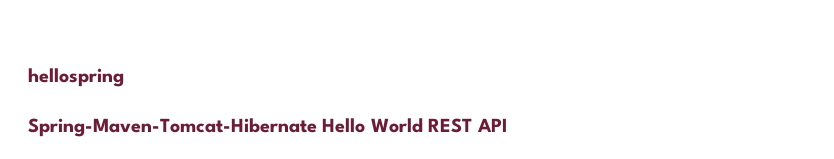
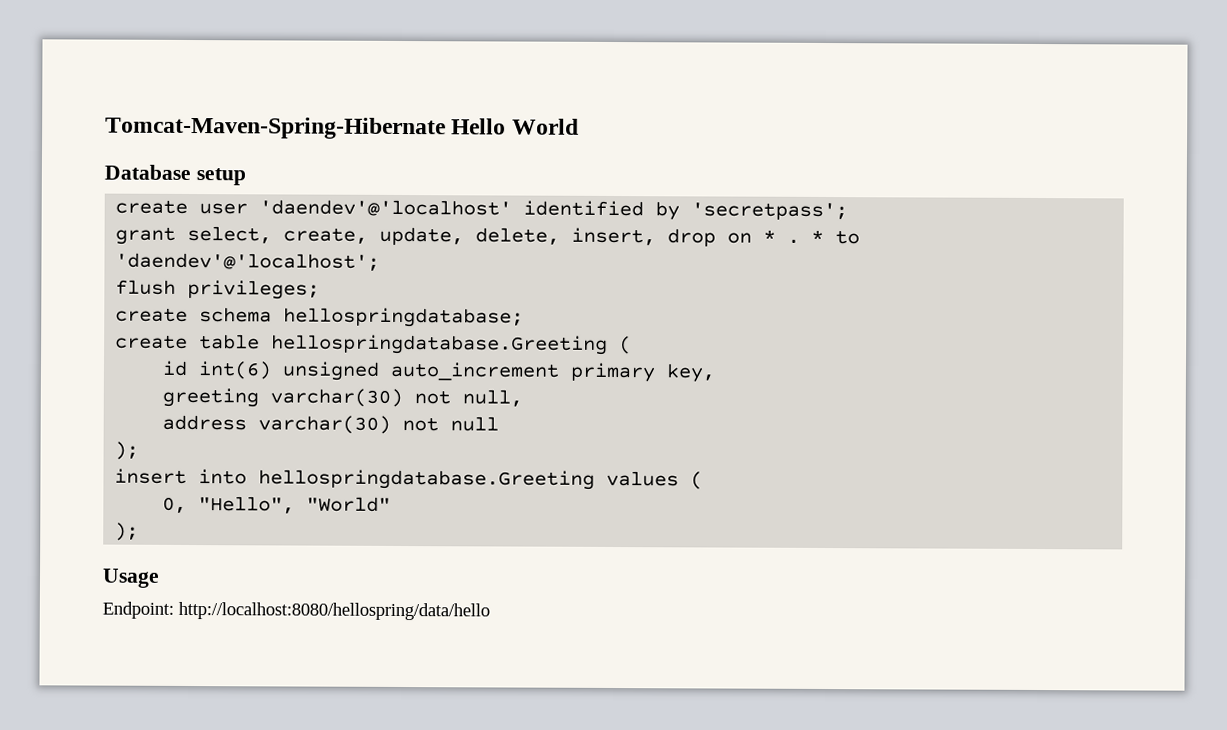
[28,68,124,87] [28,118,317,137] hellospring // Spring-Maven-Tomcat-Hibernate -> [105,116,446,140] Tomcat-Maven-Spring-Hibernate
[428,118,507,133] REST API -> [104,164,246,186] [115,199,849,221] [115,225,861,247] [115,252,381,271] [115,279,321,300] [115,307,525,328] [115,334,633,355] [162,360,717,383] [162,387,524,408] [162,414,500,434] [114,441,140,460] [114,468,704,490] [162,496,392,514] [114,522,140,541] [102,568,160,588] [102,601,490,621] // Database setup // create user 'daendev'@'localhost' identified by 'secretpass'; // grant select, create, update, delete, insert, drop on * . * to 'daendev'@'localhost'; // flush privileges; // create schema hellospringdatabase; // create table hellospringdatabase.Greeting ( // id int(6) unsigned auto_increment primary key, // greeting varchar(30) not null, // address varchar(30) not null // ); // insert into hellospringdatabase.Greeting values ( // 0, "Hello", "World" // ); // Usage // Endpoint: http://localhost:8080/hellospring/data/hello

